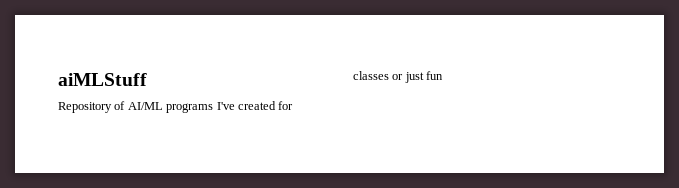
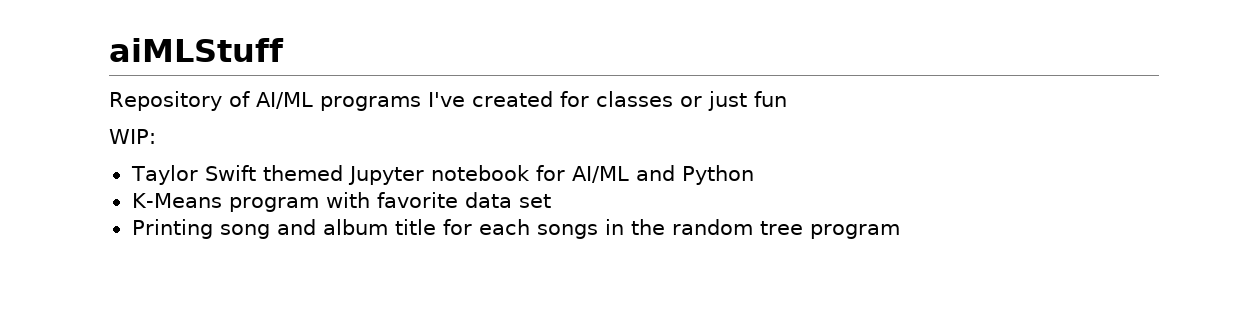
(444, 75) none -> [109,129,156,144] [130,165,754,185] [131,192,551,212] [131,219,900,239] // WIP: // Taylor Swift themed Jupyter notebook for AI/ML and Python // K-Means program with favorite data set // Printing song and album title for each songs in the random tree program

